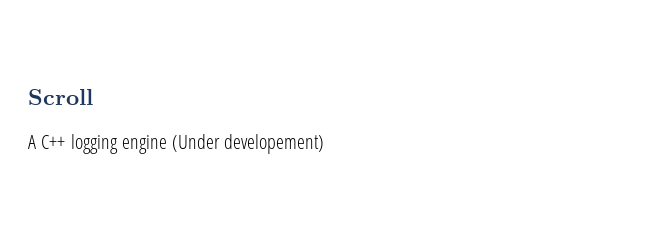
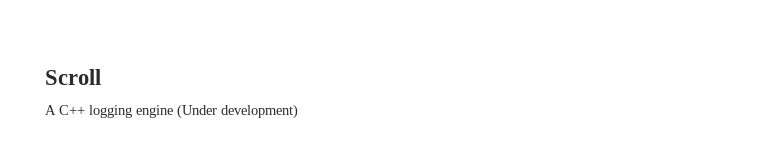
[224,134,325,154] developement) -> [221,104,298,119] development)

